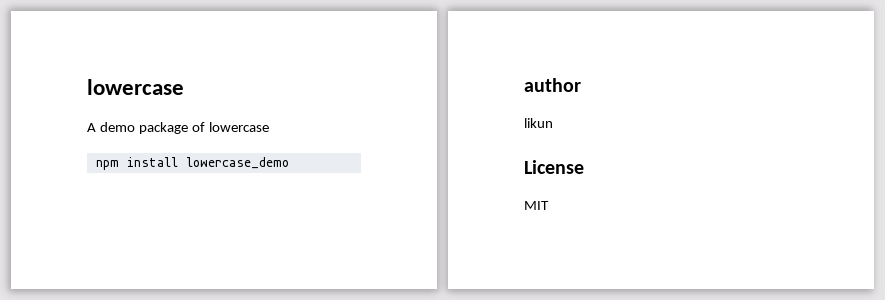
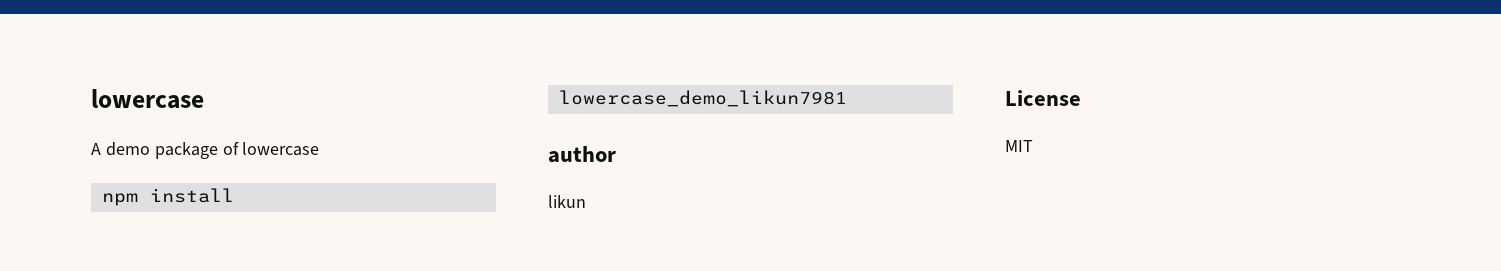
[185,157,289,169] lowercase_demo -> [558,90,847,107] lowercase_demo_likun7981

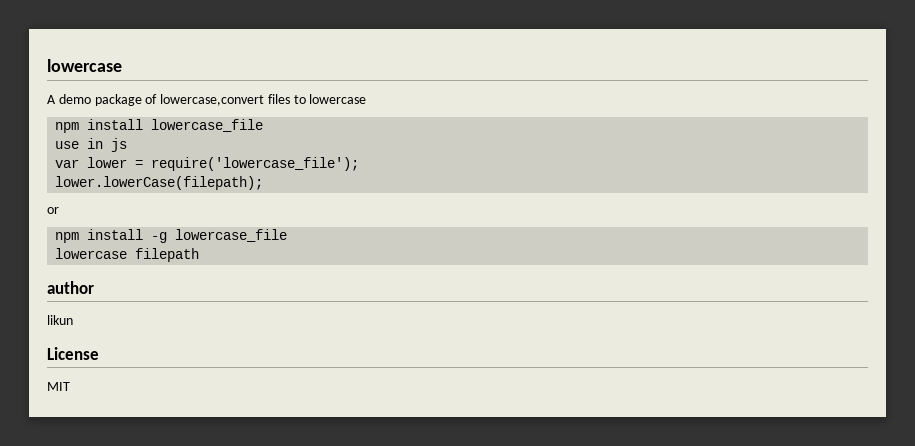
(239, 148) none -> [160,94,306,106] lowercase,convert files to
[558,90,847,107] lowercase_demo_likun7981 -> [151,119,264,132] [55,138,128,152] [55,157,360,171] [55,176,264,190] [47,207,59,214] [55,229,288,243] [55,248,200,262] lowercase_file // use in js // var lower = require('lowercase_file'); // lower.lowerCase(filepath); // or // npm install -g lowercase_file // lowercase filepath

